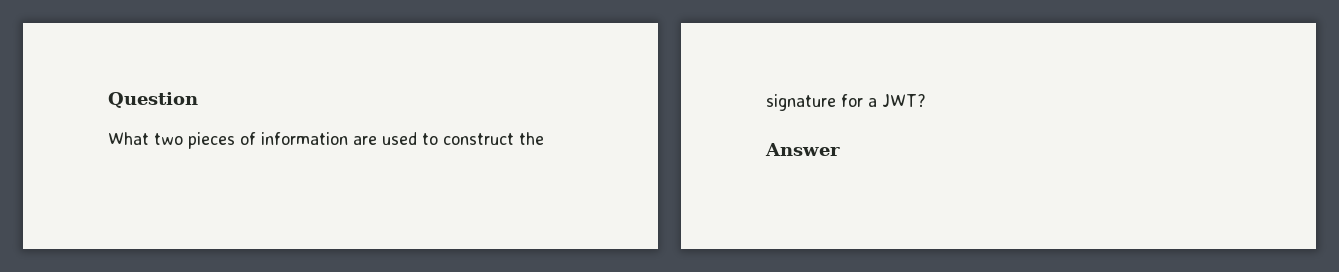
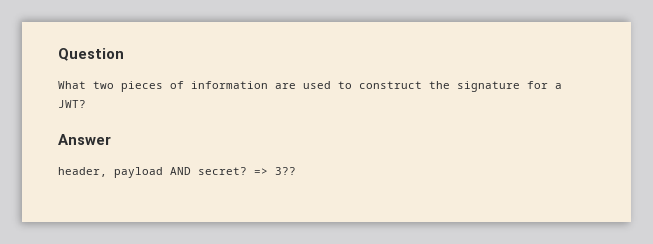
(840, 149) none -> [58,167,296,178] // header, payload AND secret? => 3??

